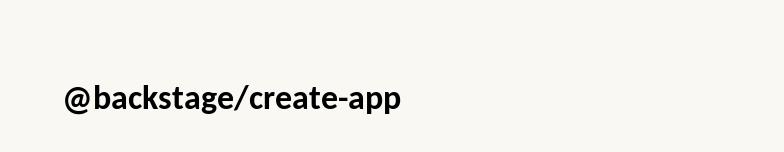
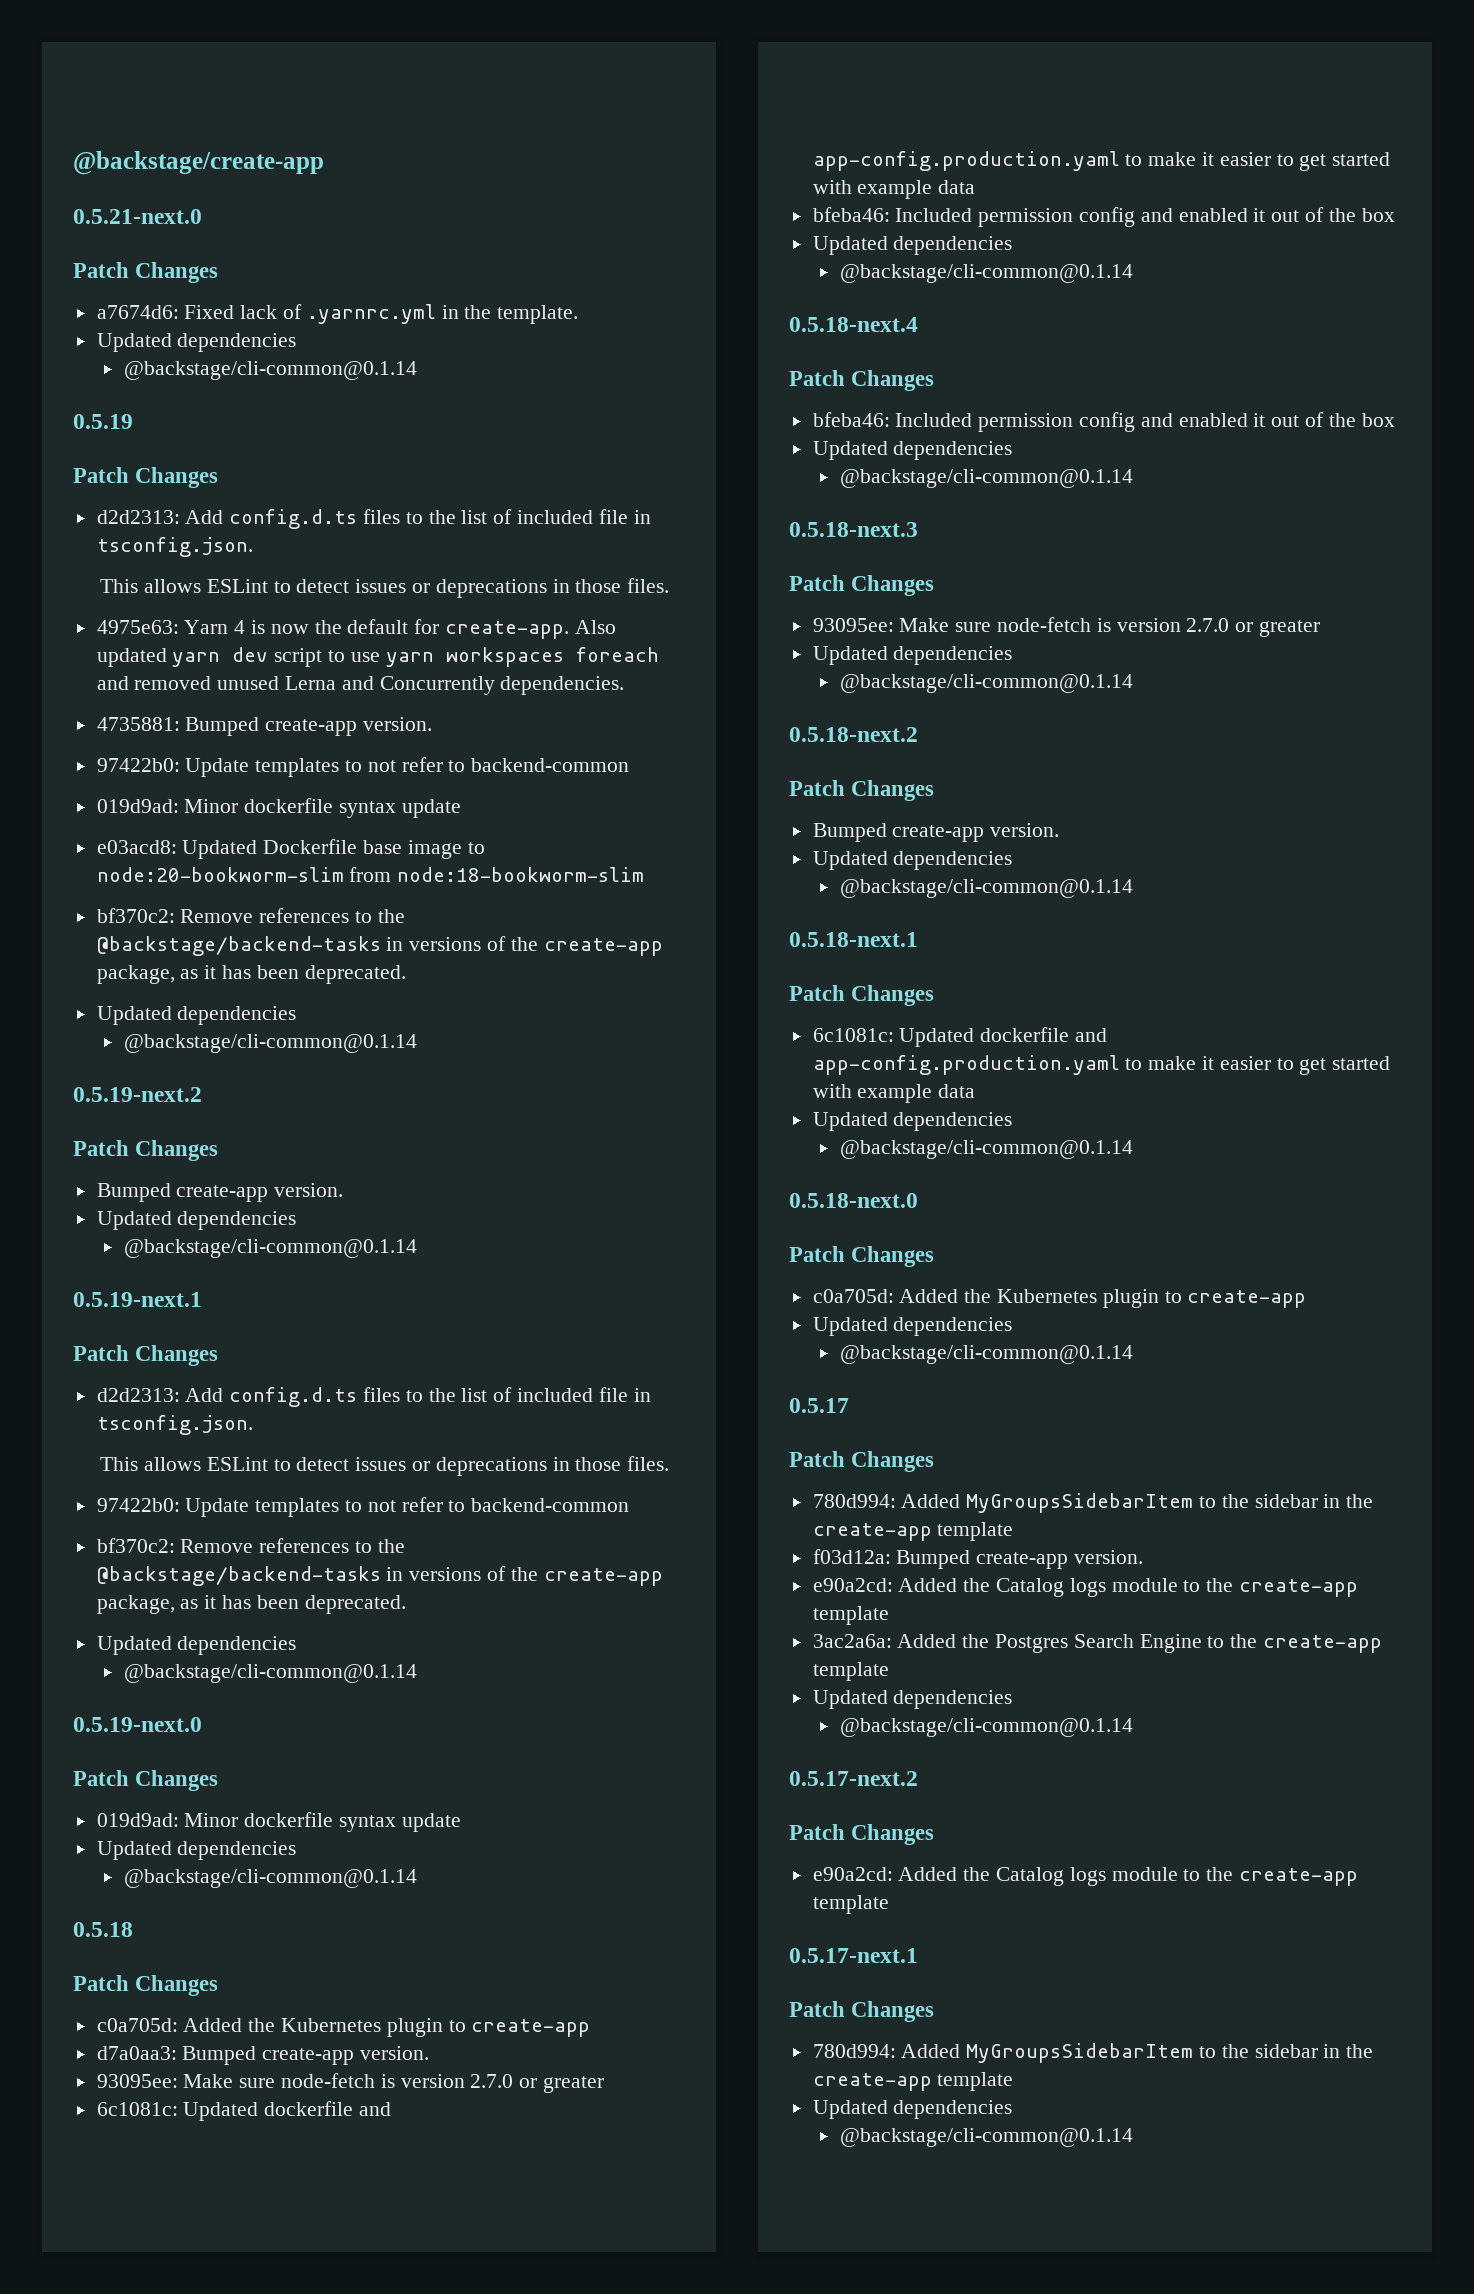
(401, 100) none -> [73,209,202,224] [73,262,219,283] [96,304,579,324] [96,333,297,352] [123,361,417,380] [73,414,133,429] [73,467,219,488] [96,509,651,529] [96,537,253,557] [100,578,670,598] [96,619,616,639] [96,647,659,667] [96,676,625,695] [96,717,433,736] [96,757,630,777] [96,798,461,818] [96,839,485,859] [96,867,645,882] [96,908,405,923] [96,936,663,956] [96,965,406,984] [96,1006,297,1025] [123,1034,417,1053] [73,1087,202,1102] [73,1140,219,1161] [96,1183,344,1202] [96,1211,297,1230] [123,1239,417,1258] [73,1292,202,1307] [73,1345,219,1366] [96,1387,651,1407] [96,1415,253,1435] [100,1456,670,1476] [96,1497,630,1517] [96,1538,405,1553] [96,1566,663,1586] [96,1595,406,1614] [96,1636,297,1655] [123,1664,417,1683] [73,1717,202,1732] [73,1770,219,1791] [96,1812,461,1832] [96,1841,297,1860] [123,1869,417,1888] [73,1922,133,1937] [73,1975,219,1996] [96,2018,591,2037] [96,2046,430,2065] [96,2073,605,2093] [96,2101,392,2121] [812,151,1391,171] [812,180,976,199] [812,207,1395,227] [812,236,1013,255] [839,264,1133,283] [789,317,918,332] [789,370,935,391] [812,412,1395,432] [812,441,1013,460] [839,469,1133,488] [789,522,918,537] [789,575,935,596] [812,617,1321,637] [812,646,1013,665] [839,674,1133,693] [789,727,918,742] [789,780,935,801] [812,823,1060,842] [812,851,1013,870] [839,879,1133,898] [789,932,918,947] [789,985,935,1006] [812,1027,1108,1047] [812,1055,1391,1075] [812,1084,976,1103] [812,1112,1013,1131] [839,1140,1133,1159] [789,1193,918,1208] [789,1246,935,1267] [812,1289,1307,1308] [812,1317,1013,1336] [839,1345,1133,1364] [789,1398,849,1413] [789,1451,935,1472] [812,1493,1374,1513] [812,1522,1014,1541] [812,1549,1144,1569] [812,1578,1359,1597] [812,1606,889,1625] [812,1634,1383,1653] [812,1662,889,1681] [812,1690,1013,1709] [839,1718,1133,1737] [789,1771,918,1786] [789,1824,935,1845] [812,1867,1359,1886] [812,1895,889,1914] [789,1948,918,1963] [789,2001,935,2022] [812,2043,1374,2063] [812,2072,1014,2091] [812,2100,1013,2119] [839,2128,1133,2147] // 0.5.21-next.0 // Patch Changes // a7674d6: Fixed lack of .yarnrc.yml in the template. // Updated dependencies // @backstage/cli-common@0.1.14 // 0.5.19 // Patch Changes // d2d2313: Add config.d.ts files to the list of included file in tsconfig.json. // This allows ESLint to detect issues or deprecations in those files. // 4975e63: Yarn 4 is now the default for create-app. Also updated yarn dev script to use yarn workspaces foreach and removed unused Lerna and Concurrently dependencies. // 4735881: Bumped create-app version. // 97422b0: Update templates to not refer to backend-common // 019d9ad: Minor dockerfile syntax update // e03acd8: Updated Dockerfile base image to node:20-bookworm-slim from node:18-bookworm-slim // bf370c2: Remove references to the @backstage/backend-tasks in versions of the create-app package, as it has been deprecated. // Updated dependencies // @backstage/cli-common@0.1.14 // 0.5.19-next.2 // Patch Changes // Bumped create-app version. // Updated dependencies // @backstage/cli-common@0.1.14 // 0.5.19-next.1 // Patch Changes // d2d2313: Add config.d.ts files to the list of included file in tsconfig.json. // This allows ESLint to detect issues or deprecations in those files. // 97422b0: Update templates to not refer to backend-common // bf370c2: Remove references to the @backstage/backend-tasks in versions of the create-app package, as it has been deprecated. // Updated dependencies // @backstage/cli-common@0.1.14 // 0.5.19-next.0 // Patch Changes // 019d9ad: Minor dockerfile syntax update // Updated dependencies // @backstage/cli-common@0.1.14 // 0.5.18 // Patch Changes // c0a705d: Added the Kubernetes plugin to create-app // d7a0aa3: Bumped create-app version. // 93095ee: Make sure node-fetch is version 2.7.0 or greater // 6c1081c: Updated dockerfile and app-config.production.yaml to make it easier to get started with example data // bfeba46: Included permission config and enabled it out of the box // Updated dependencies // @backstage/cli-common@0.1.14 // 0.5.18-next.4 // Patch Changes // bfeba46: Included permission config and enabled it out of the box // Updated dependencies // @backstage/cli-common@0.1.14 // 0.5.18-next.3 // Patch Changes // 93095ee: Make sure node-fetch is version 2.7.0 or greater // Updated dependencies // @backstage/cli-common@0.1.14 // 0.5.18-next.2 // Patch Changes // Bumped create-app version. // Updated dependencies // @backstage/cli-common@0.1.14 // 0.5.18-next.1 // Patch Changes // 6c1081c: Updated dockerfile and app-config.production.yaml to make it easier to get started with example data // Updated dependencies // @backstage/cli-common@0.1.14 // 0.5.18-next.0 // Patch Changes // c0a705d: Added the Kubernetes plugin to create-app // Updated dependencies // @backstage/cli-common@0.1.14 // 0.5.17 // Patch Changes // 780d994: Added MyGroupsSidebarItem to the sidebar in the create-app template // f03d12a: Bumped create-app version. // e90a2cd: Added the Catalog logs module to the create-app template // 3ac2a6a: Added the Postgres Search Engine to the create-app template // Updated dependencies // @backstage/cli-common@0.1.14 // 0.5.17-next.2 // Patch Changes // e90a2cd: Added the Catalog logs module to the create-app template // 0.5.17-next.1 // Patch Changes // 780d994: Added MyGroupsSidebarItem to the sidebar in the create-app template // Updated dependencies // @backstage/cli-common@0.1.14

